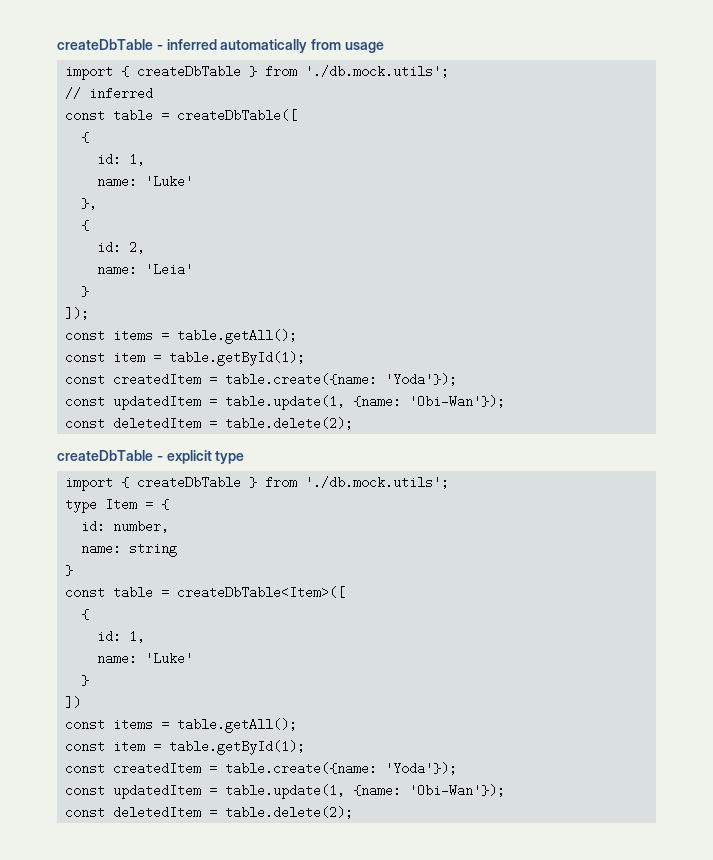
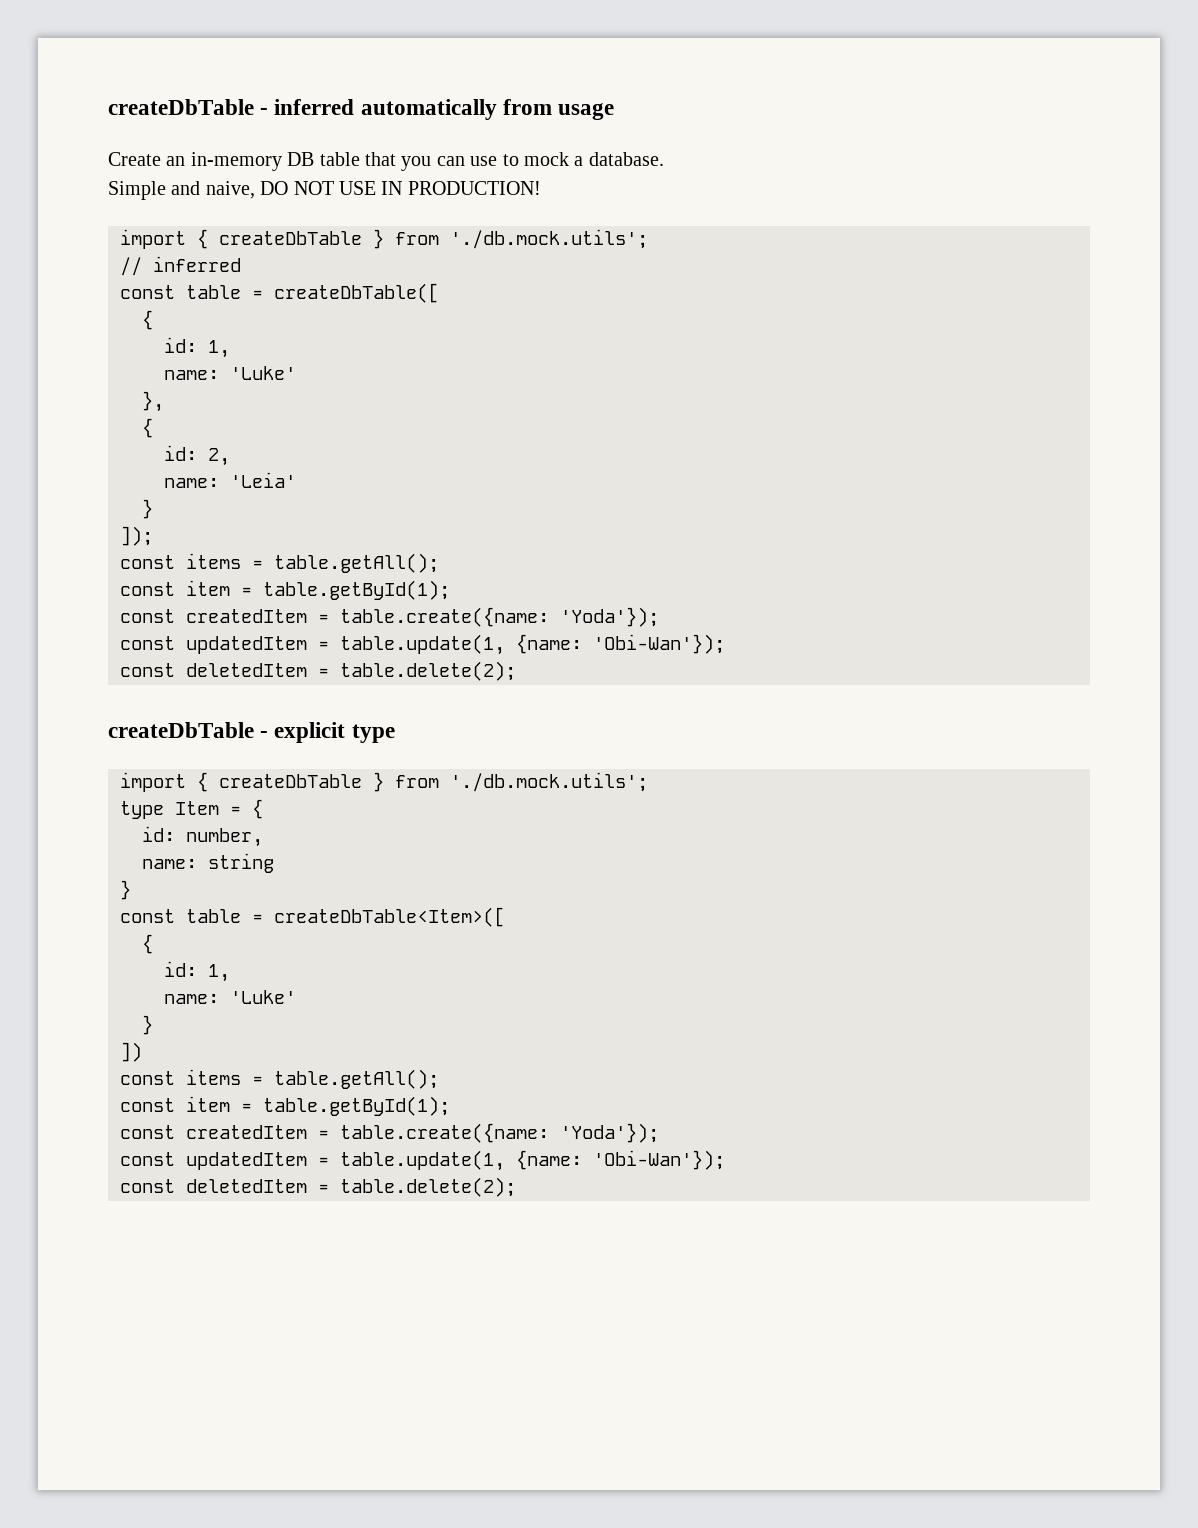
(384, 47) none -> [108,152,664,171] [108,181,541,200] // Create an in-memory DB table that you can use to mock a database. // Simple and naive, DO NOT USE IN PRODUCTION!

